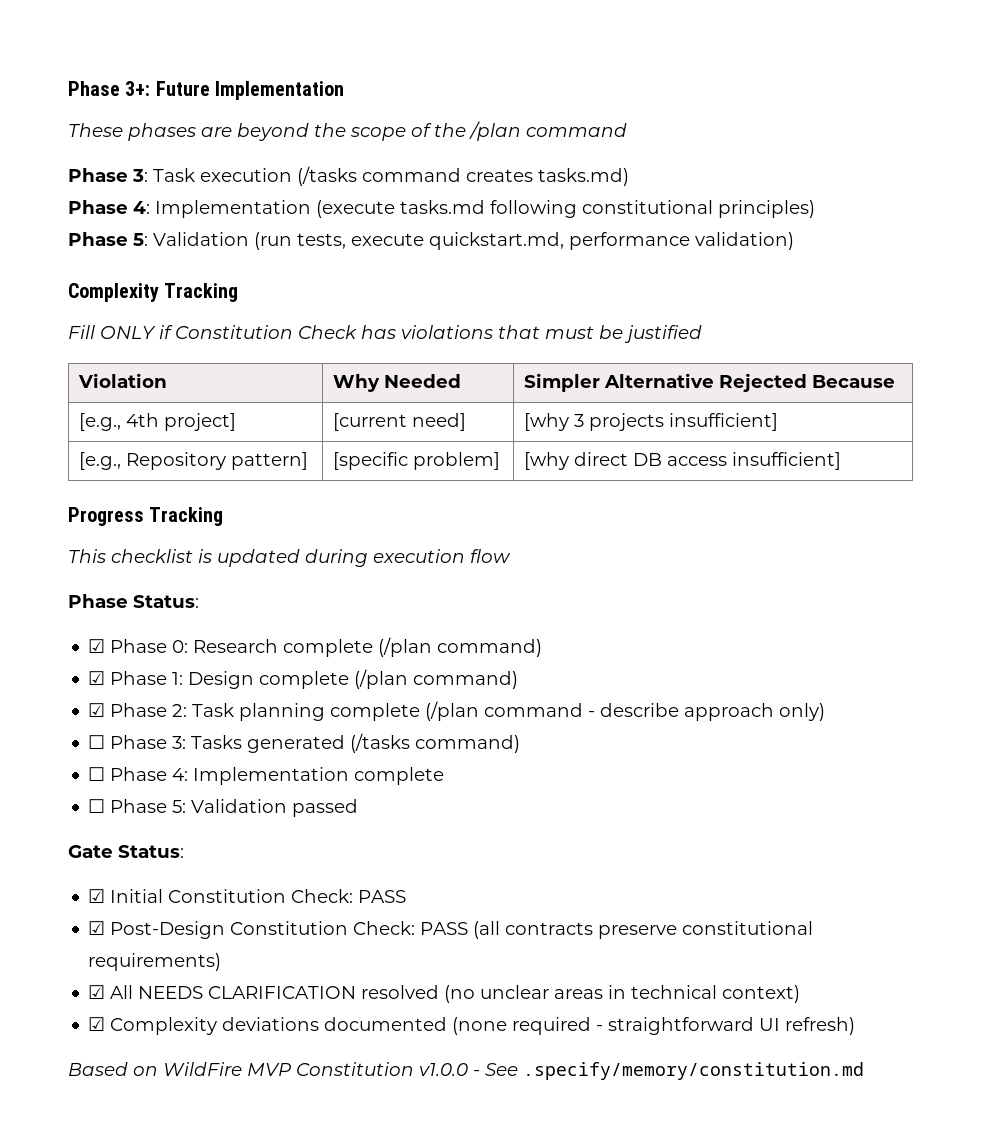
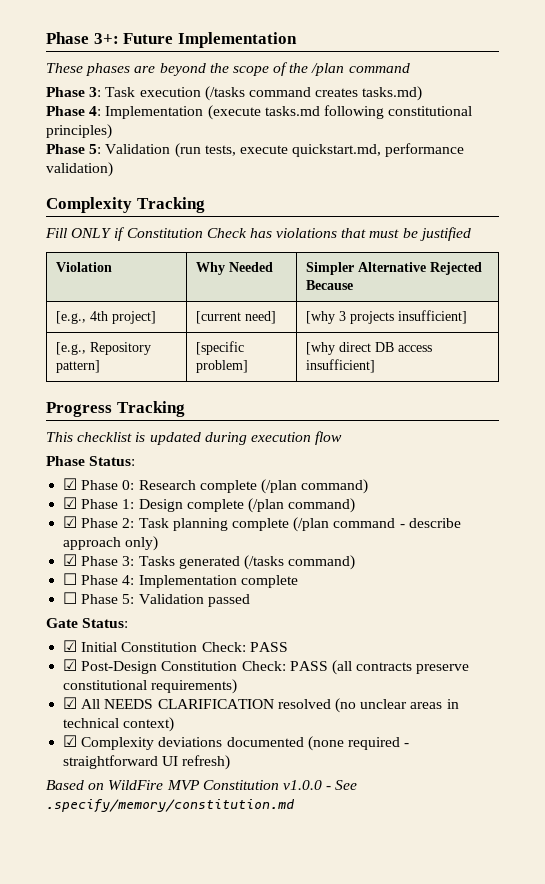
[88,735,106,749] ☐ -> [63,554,78,566] ☑

